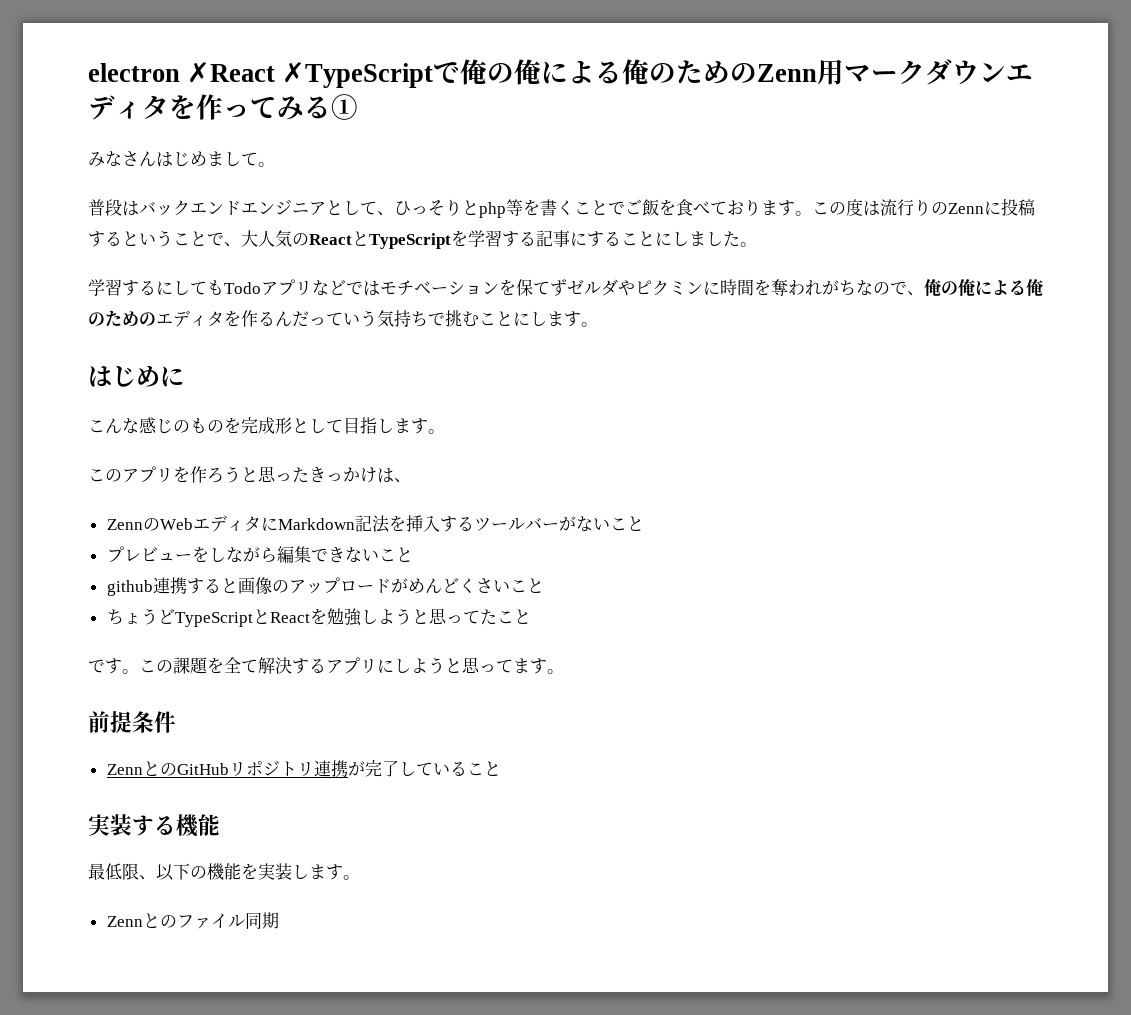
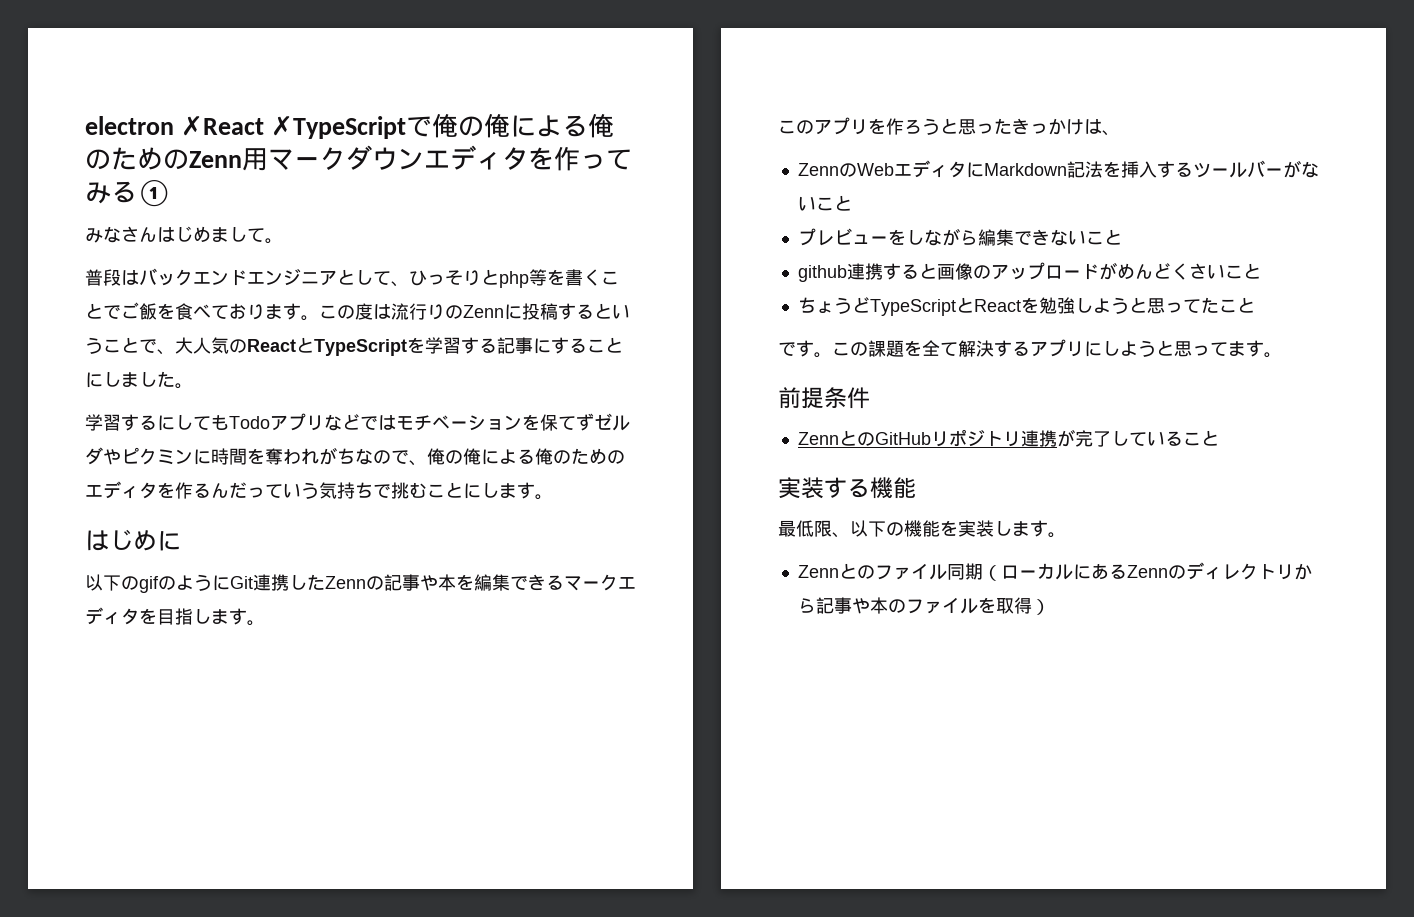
[88,417,343,434] こんな感じのものを完成形として -> [85,574,636,593] [85,607,157,625] 以下のgifのようにGit連携したZennの記事や本を編集できるマークエディタを
(279, 920) none -> [982,562,1312,581] [797,597,1050,615] （ローカルにあるZennのディレクトリから記事や本のファイルを取得）

